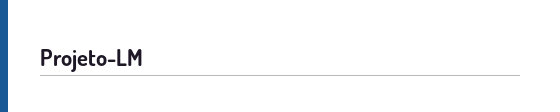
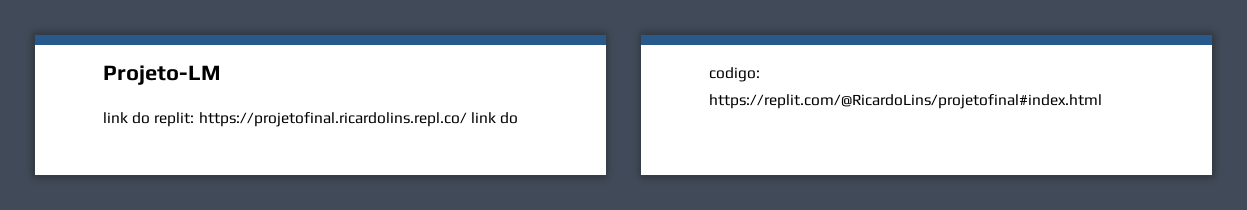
(143, 60) none -> [103,112,518,127] [709,67,760,82] [709,94,1102,109] // link do replit: https://projetofinal.ricardolins.repl.co/ link do codigo: https://replit.com/@RicardoLins/projetofinal#index.html

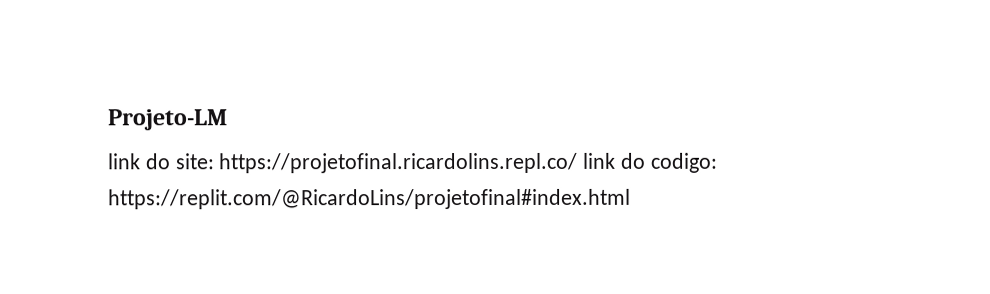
[154,112,195,127] replit: -> [175,153,215,170] site:

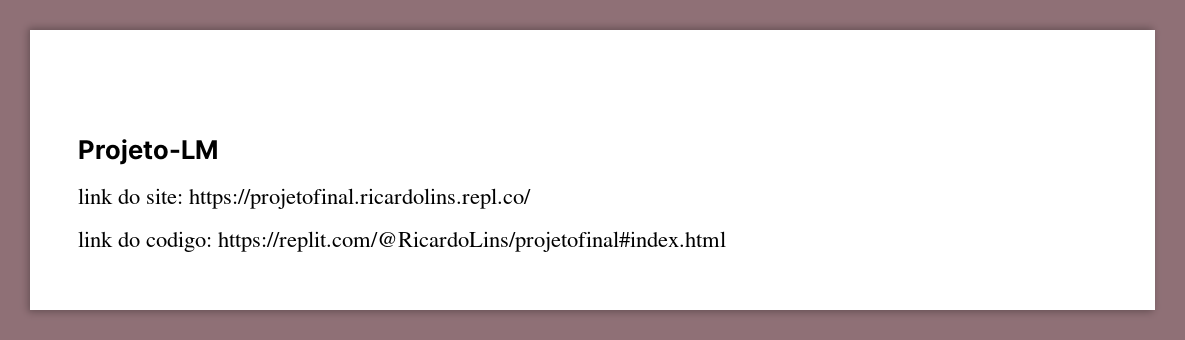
(579, 163) none -> (532, 198) //

